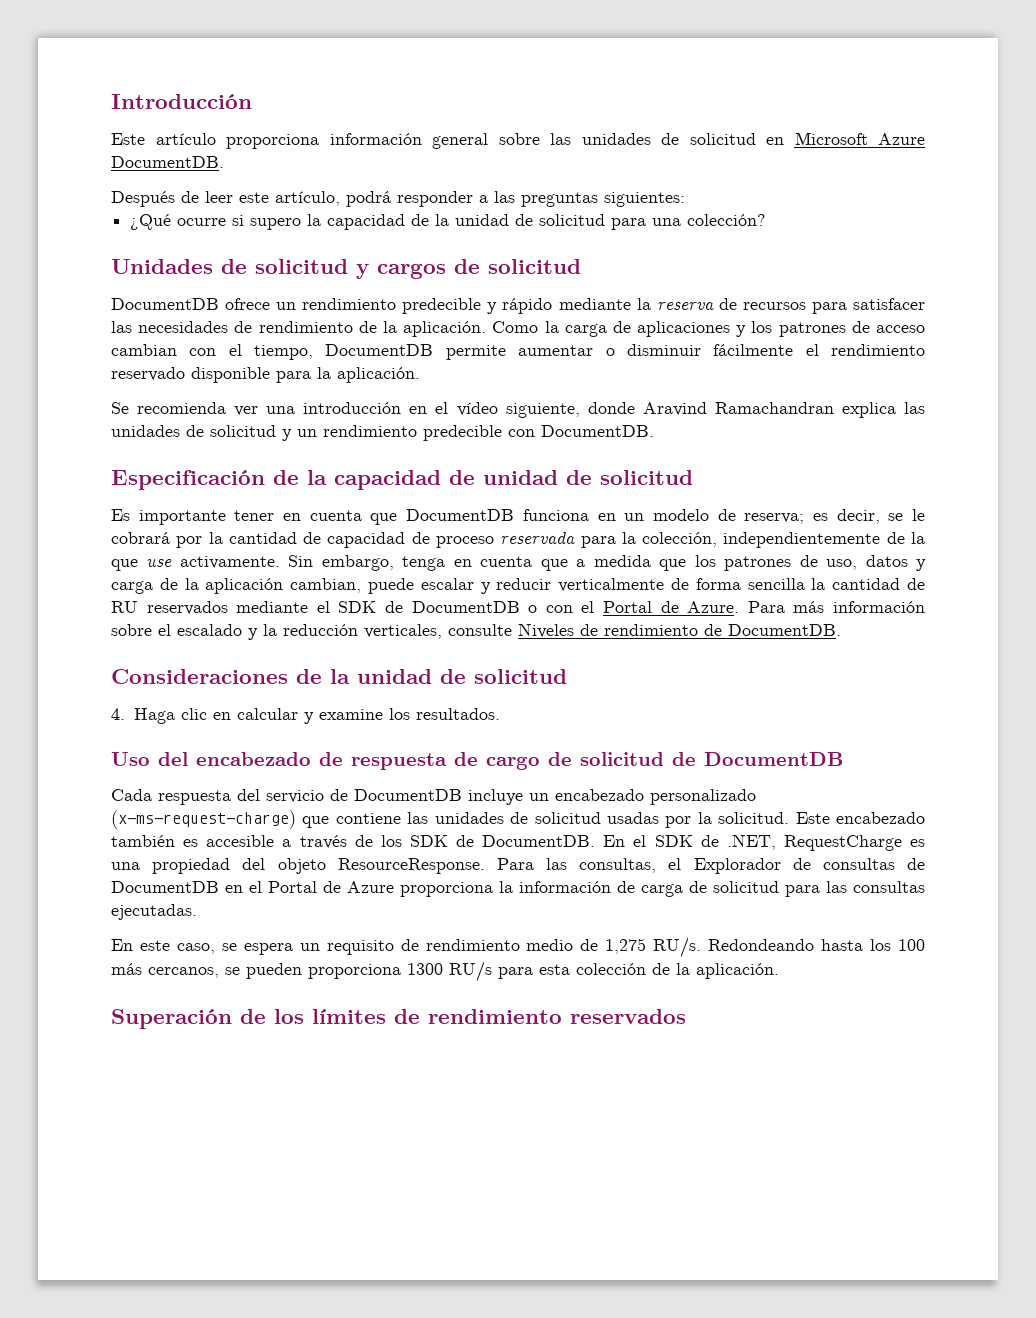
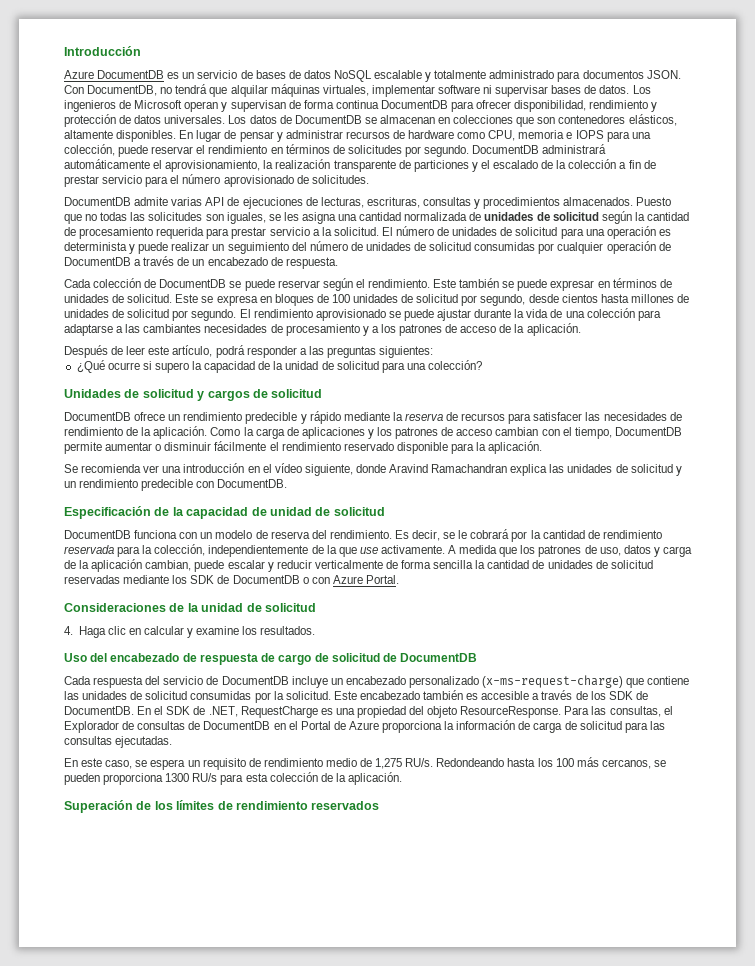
[111,132,925,149] [111,156,224,168] Este artículo proporciona información general sobre las unidades de solicitud en Microsoft Azure DocumentDB. -> [64,70,681,82] [64,84,651,97] [64,100,658,112] [64,114,677,127] [64,130,651,142] [64,144,607,157] [64,159,656,172] [64,174,369,187] [64,197,672,209] [64,211,689,224] [64,226,671,239] [64,241,671,254] [64,256,338,269] [64,278,672,291] [64,294,689,306] [64,308,661,321] [64,323,581,336] Azure DocumentDB es un servicio de bases de datos NoSQL escalable y totalmente administrado para documentos JSON. Con DocumentDB, no tendrá que alquilar máquinas virtuales, implementar software ni supervisar bases de datos. Los ingenieros de Microsoft operan y supervisan de forma continua DocumentDB para ofrecer disponibilidad, rendimiento y protección de datos universales. Los datos de DocumentDB se almacenan en colecciones que son contenedores elásticos, altamente disponibles. En lugar de pensar y administrar recursos de hardware como CPU, memoria e IOPS para una colección, puede reservar el rendimiento en términos de solicitudes por segundo. DocumentDB administrará automáticamente el aprovisionamiento, la realización transparente de particiones y el escalado de la colección a fin de prestar servicio para el número aprovisionado de solicitudes. // DocumentDB admite varias API de ejecuciones de lecturas, escrituras, consultas y procedimientos almacenados. Puesto que no todas las solicitudes son iguales, se les asigna una cantidad normalizada de unidades de solicitud según la cantidad de procesamiento requerida para prestar servicio a la solicitud. El número de unidades de solicitud para una operación es determinista y puede realizar un seguimiento del número de unidades de solicitud consumidas por cualquier operación de DocumentDB a través de un encabezado de respuesta. // Cada colección de DocumentDB se puede reservar según el rendimiento. Este también se puede expresar en términos de unidades de solicitud. Este se expresa en bloques de 100 unidades de solicitud por segundo, desde cientos hasta millones de unidades de solicitud por segundo. El rendimiento aprovisionado se puede ajustar durante la vida de una colección para adaptarse a las cambiantes necesidades de procesamiento y a los patrones de acceso de la aplicación.
[111,509,398,525] Es importante tener en cuenta que -> (385, 511) none
[597,513,616,521] en -> [179,532,198,539] con
[744,513,828,524] reserva; es -> [270,530,409,539] reserva del rendimiento. Es
[327,532,494,548] capacidad de proceso -> [602,530,662,539] rendimiento
[288,555,586,571] Sin embargo, tenga en cuenta que a -> [448,545,457,554] A
[111,601,330,615] RU reservados mediante el -> [547,560,653,569] [64,575,188,584] unidades de solicitud reservadas mediante los
[581,601,926,613] [111,623,841,640] el Portal de Azure. Para más información sobre el escalado y la reducción verticales, consulte Niveles de rendimiento de DocumentDB. -> [332,575,399,584] Azure Portal.
[606,812,659,824] usadas -> [190,691,252,700] consumidas

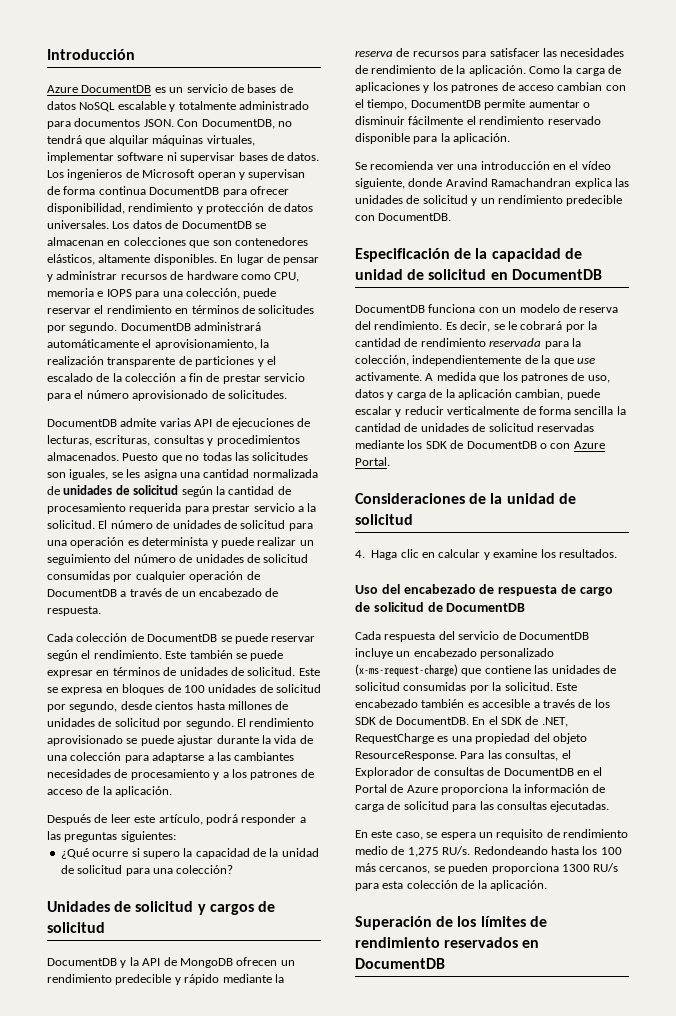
[134,412,166,421] ofrece -> [120,957,278,968] y la API de MongoDB ofrecen
(385, 511) none -> [490,269,602,280] en DocumentDB
(380, 805) none -> [522,940,540,948] [355,958,445,969] en DocumentDB

